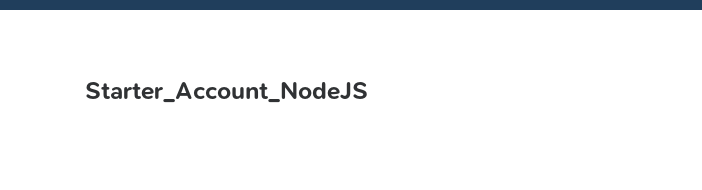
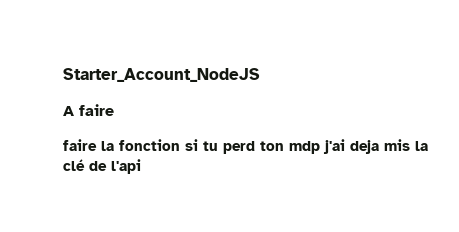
(368, 92) none -> [63,104,114,116] [63,139,428,154] [63,159,141,174] // A faire // faire la fonction si tu perd ton mdp j'ai deja mis la clé de l'api

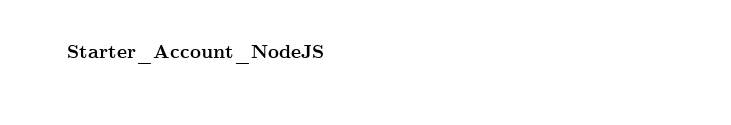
[63,104,114,116] [63,139,428,154] [63,159,141,174] // A faire // faire la fonction si tu perd ton mdp j'ai deja mis la clé de l'api -> (324, 54) none

